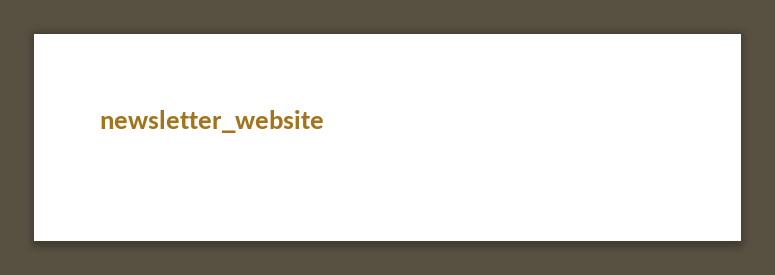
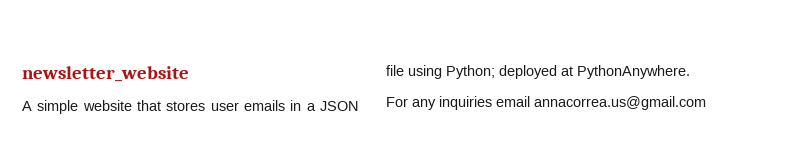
(324, 121) none -> [22,100,358,114] [386,65,690,79] [386,96,706,110] // A simple website that stores user emails in a JSON file using Python; deployed at PythonAnywhere. // For any inquiries email annacorrea.us@gmail.com

